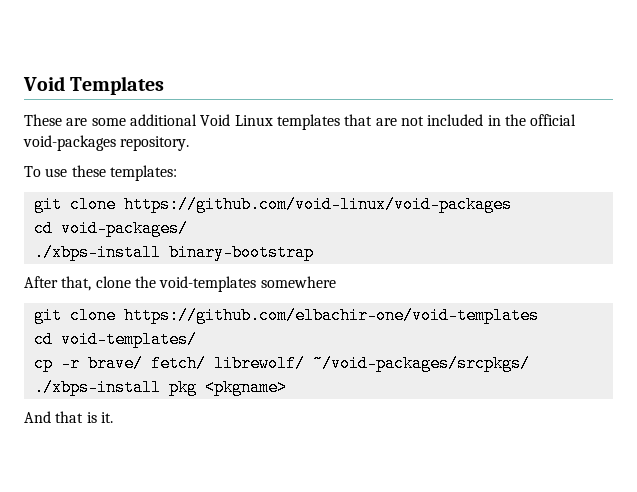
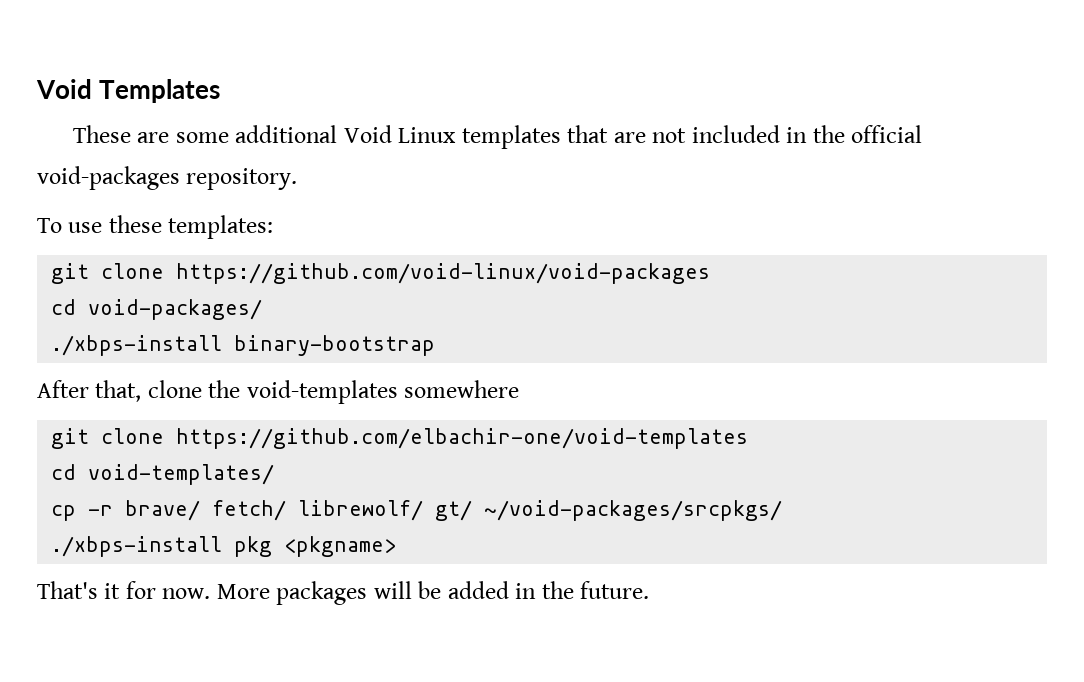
(305, 363) none -> [435,500,473,521] gt/
[24,411,113,423] And that is it. -> [37,581,650,605] That's it for now. More packages will be added in the future.

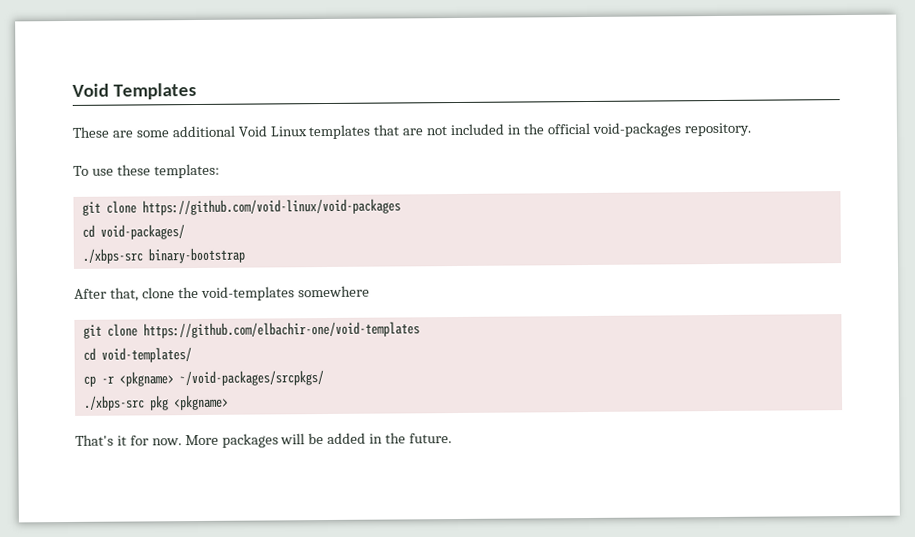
[51,335,223,356] ./xbps-install -> [81,248,143,264] ./xbps-src
[125,500,473,521] brave/ fetch/ librewolf/ gt/ -> [118,371,174,387] <pkgname>
[51,536,223,557] ./xbps-install -> [82,395,145,411] ./xbps-src

